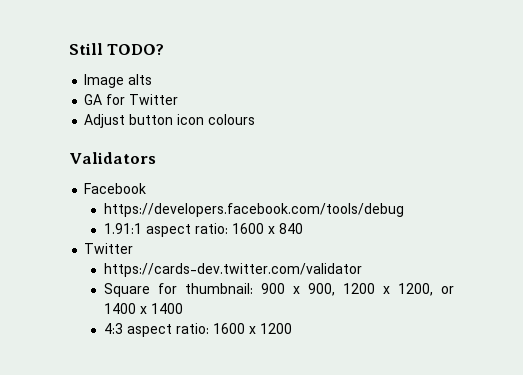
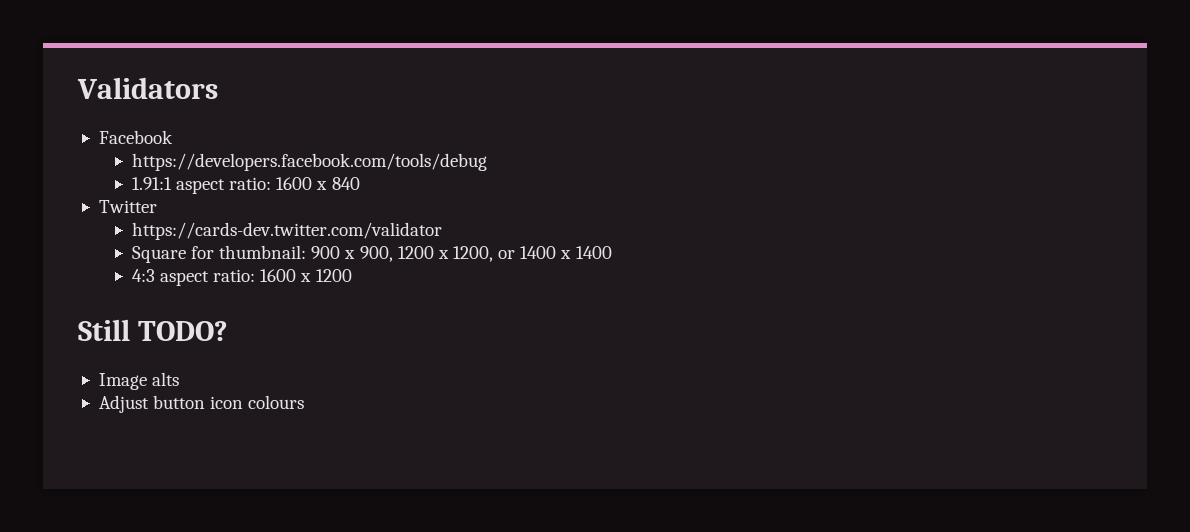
[69,43,165,55] [84,74,153,88] [84,94,179,105] [84,114,256,128] Still TODO? // Image alts // GA for Twitter // Adjust button icon colours // -> (77, 88) none
(293, 328) none -> [78,319,228,341] [98,372,180,390] [98,395,305,413] // Still TODO? // Image alts // Adjust button icon colours

